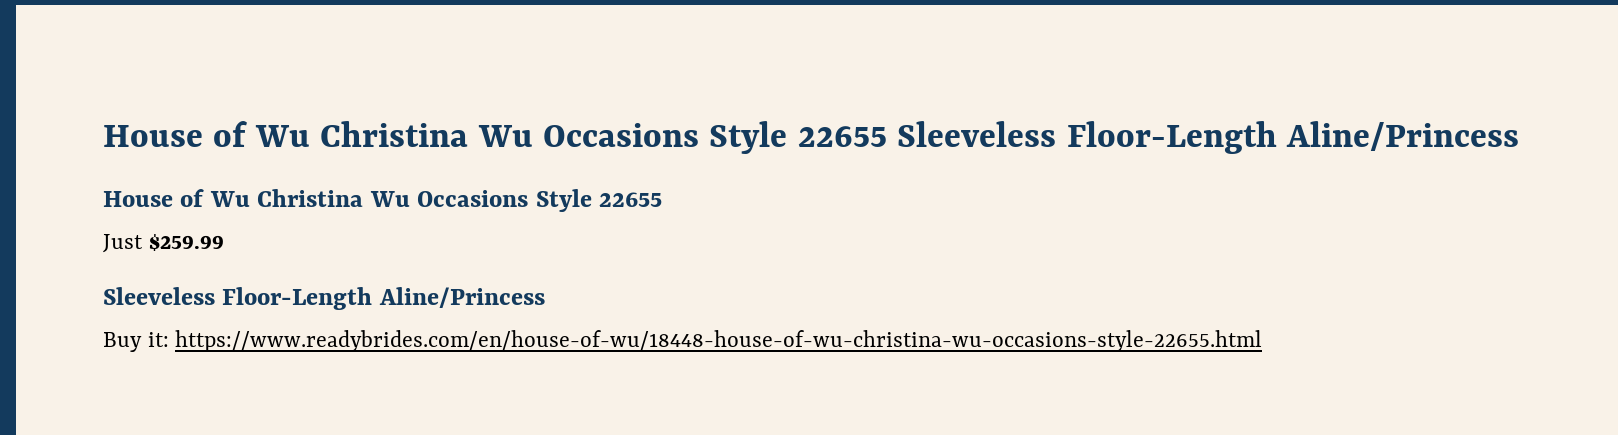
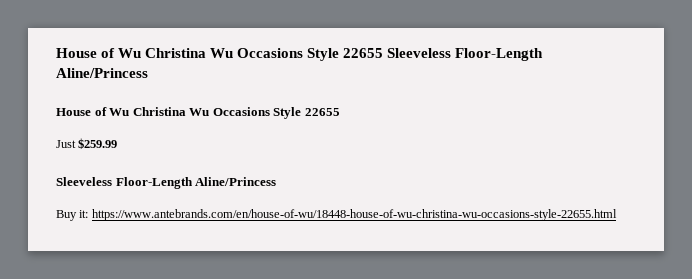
[175,330,1263,352] https://www.readybrides.com/en/house-of-wu/18448-house-of-wu-christina-wu-occasions-style-22655.html -> [91,209,617,221] https://www.antebrands.com/en/house-of-wu/18448-house-of-wu-christina-wu-occasions-style-22655.html

